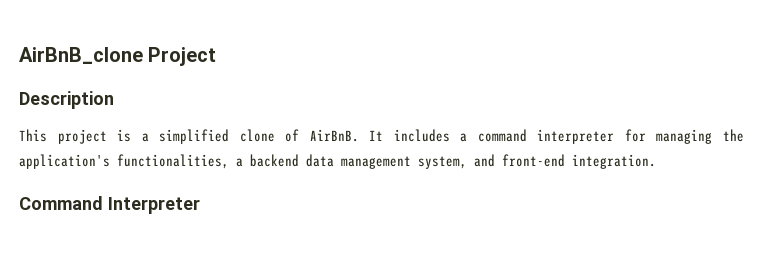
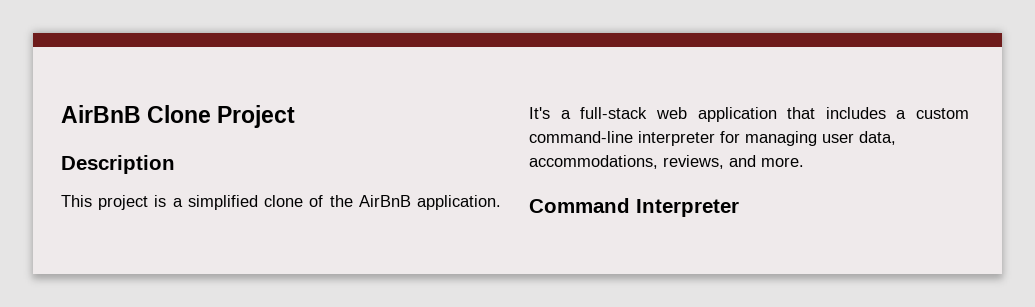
[19,47,143,64] AirBnB_clone -> [61,105,212,123] AirBnB Clone
[309,129,744,144] [19,154,656,169] AirBnB. It includes a command interpreter for managing the application's functionalities, a backend data management system, and front-end integration. -> [329,195,502,210] [529,107,969,122] [529,131,896,146] [529,155,804,169] the AirBnB application. It's a full-stack web application that includes a custom command-line interpreter for managing user data, accommodations, reviews, and more.

